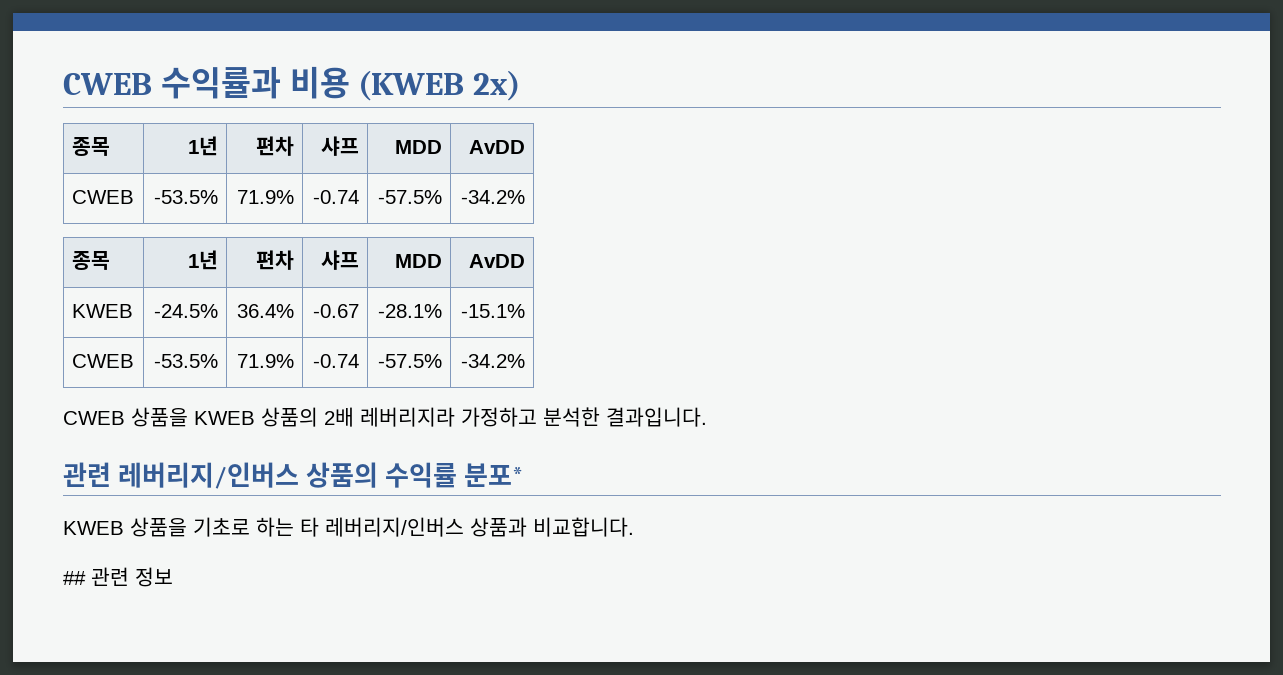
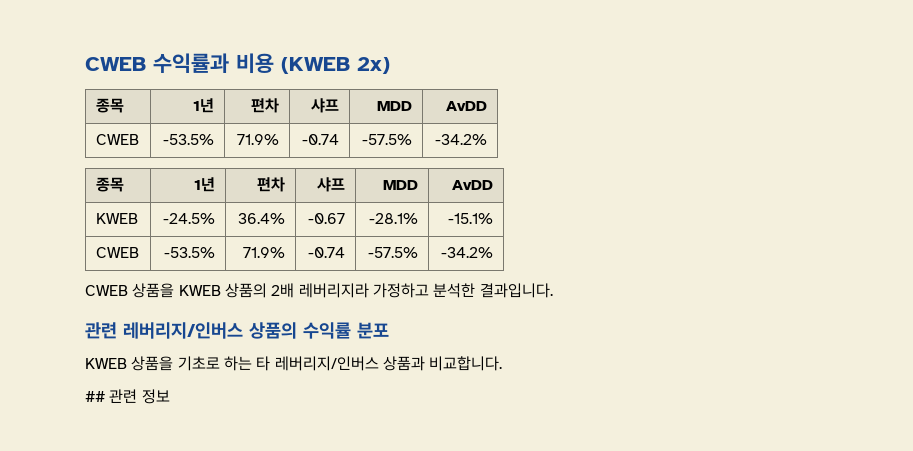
[464,463,525,487] 분포* -> [357,322,389,339] 분포

